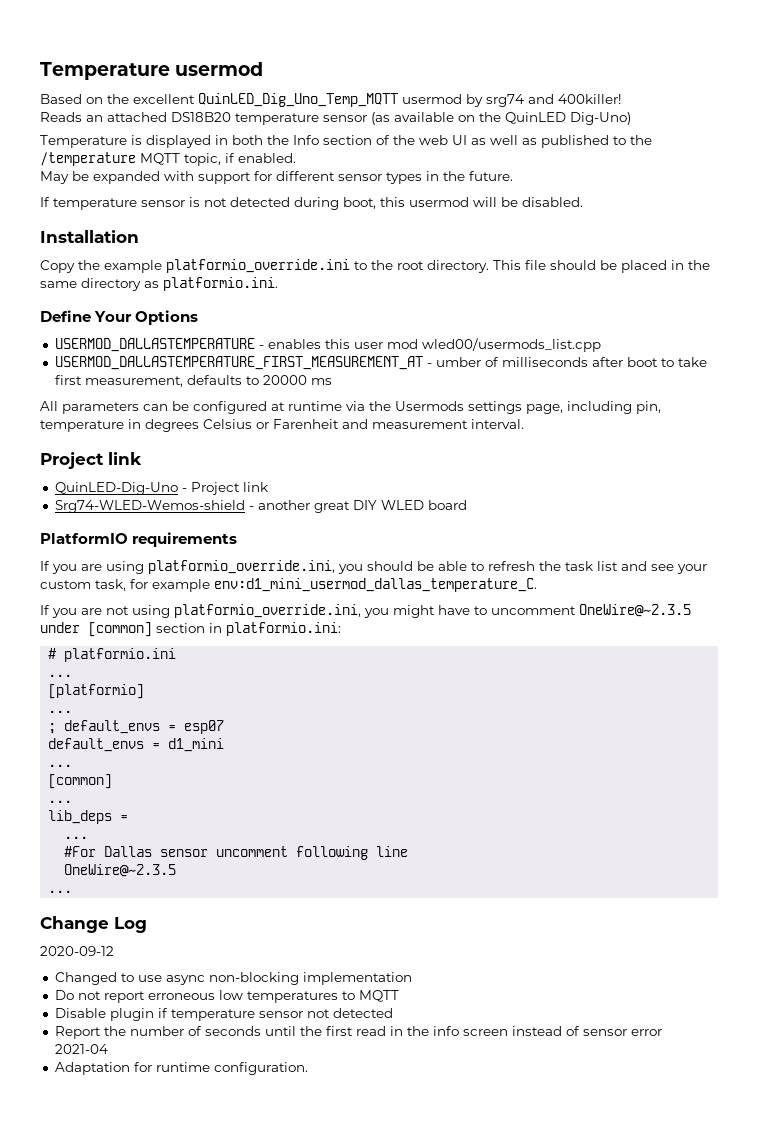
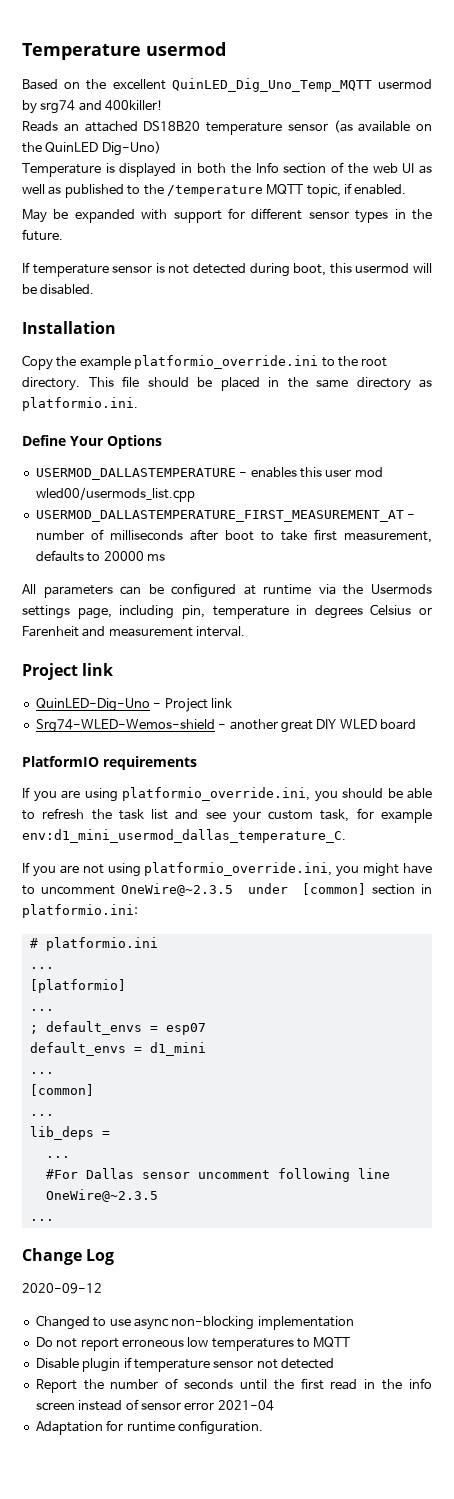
[435,357,481,367] umber -> [35,530,84,540] number

